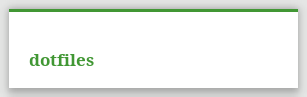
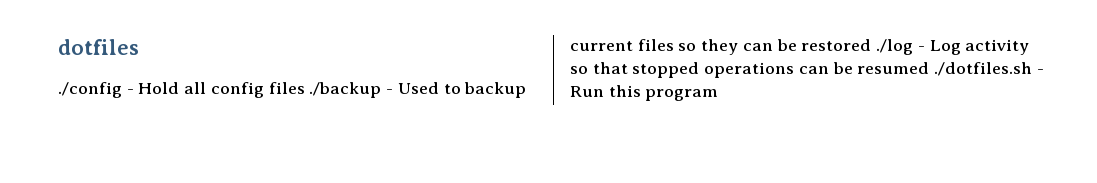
(94, 60) none -> [58,82,527,98] [570,39,1030,55] [570,62,1044,78] [570,85,719,101] // ./config - Hold all config files ./backup - Used to backup current files so they can be restored ./log - Log activity so that stopped operations can be resumed ./dotfiles.sh - Run this program

